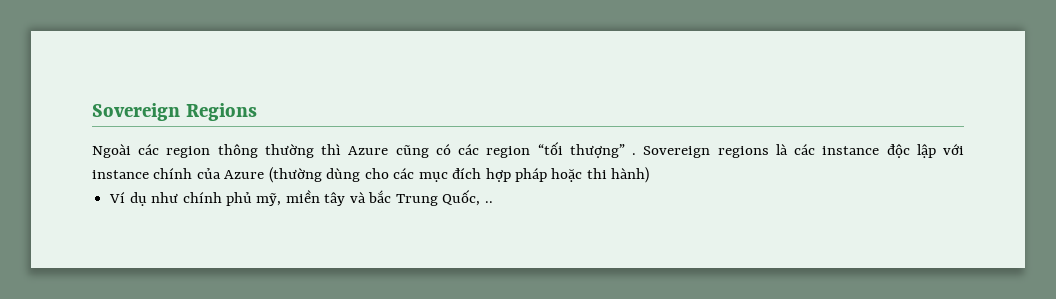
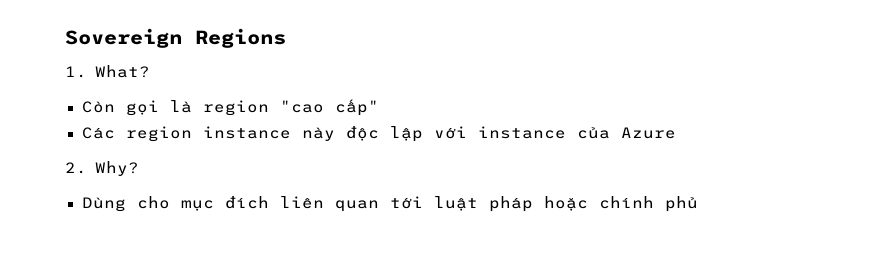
[92,142,880,158] Ngoài các region thông thường thì Azure cũng có các region “tối thượng” . Sovereign regions là các instance -> [65,65,150,78] [81,99,379,116] [81,126,335,142] 1. What? // Còn gọi là region "cao cấp" // Các region instance này
[153,168,193,179] chính -> (566, 132) none
[268,167,650,183] [109,190,493,206] (thường dùng cho các mục đích hợp pháp hoặc thi hành) // Ví dụ như chính phủ mỹ, miền tây và bắc Trung Quốc, .. -> [65,161,139,176] [81,196,698,212] // 2. Why? // Dùng cho mục đích liên quan tới luật pháp hoặc chính phủ

